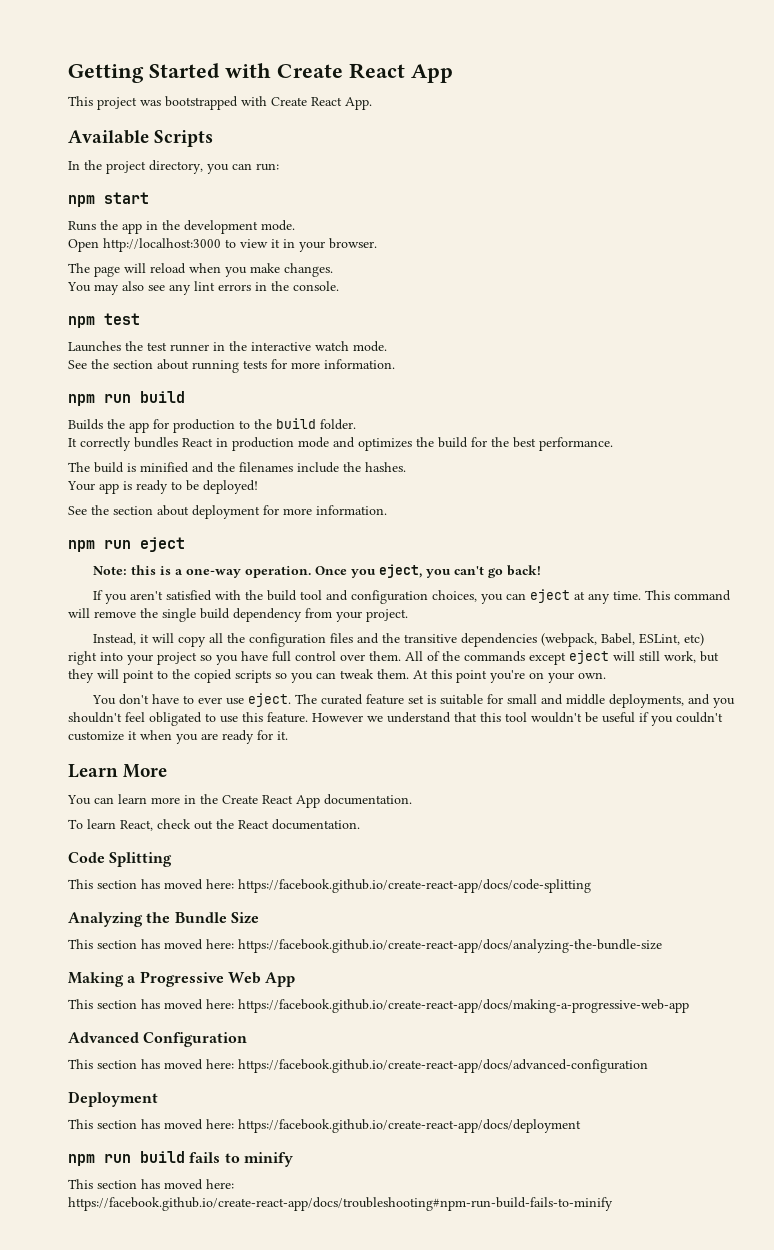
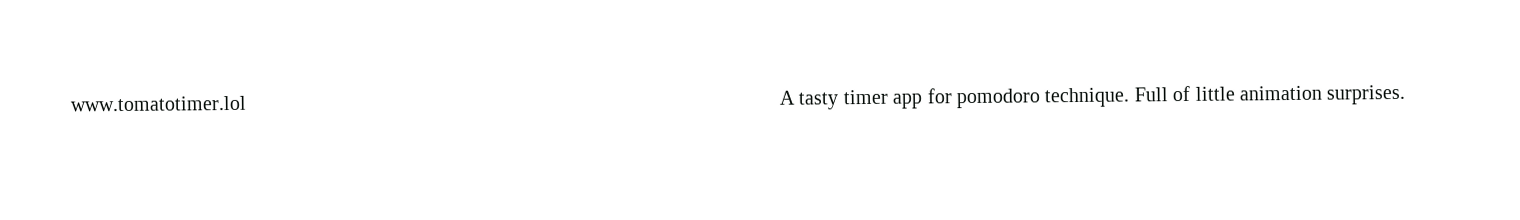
[68,63,453,83] [68,96,372,110] [68,130,214,147] [68,160,279,174] [68,192,149,207] [68,220,295,234] [68,238,377,252] [68,263,333,277] [67,281,339,295] [68,313,140,328] [68,341,387,352] [68,359,395,373] [68,391,185,406] [68,418,356,433] [68,437,613,451] [68,462,406,473] [67,480,258,494] [68,505,387,519] [68,537,185,552] [92,564,541,578] [92,589,731,604] [68,608,408,622] [92,633,704,647] [68,650,719,665] [68,669,606,683] [91,693,735,708] [68,712,723,726] [68,730,288,744] [68,764,168,778] [67,794,412,808] [68,819,360,831] [68,852,173,867] [68,879,591,893] [68,912,259,927] [68,939,662,953] [68,971,296,987] [68,999,689,1013] [68,1032,248,1047] [68,1059,648,1073] [68,1091,158,1107] [68,1119,581,1133] [68,1151,293,1167] [68,1179,234,1190] [68,1197,613,1211] Getting Started with Create React App // This project was bootstrapped with Create React App. // Available Scripts // In the project directory, you can run: // npm start // Runs the app in the development mode. // Open http://localhost:3000 to view it in your browser. // The page will reload when you make changes. // You may also see any lint errors in the console. // npm test // Launches the test runner in the interactive watch mode. // See the section about running tests for more information. // npm run build // Builds the app for production to the build folder. // It correctly bundles React in production mode and optimizes the build for the best performance. // The build is minified and the filenames include the hashes. // Your app is ready to be deployed! // See the section about deployment for more information. // npm run eject // Note: this is a one-way operation. Once you eject, you can't go back! // If you aren't satisfied with the build tool and configuration choices, you can eject at any time. This command will remove the single build dependency from your project. // Instead, it will copy all the configuration files and the transitive dependencies (webpack, Babel, ESLint, etc) right into your project so you have full control over them. All of the commands except eject will still work, but they will point to the copied scripts so you can tweak them. At this point you're on your own. // You don't have to ever use eject. The curated feature set is suitable for small and middle deployments, and you shouldn't feel obligated to use this feature. However we understand that this tool wouldn't be useful if you couldn't customize it when you are ready for it. // Learn More // You can learn more in the Create React App documentation. // To learn React, check out the React documentation. // Code Splitting // This section has moved here: https://facebook.github.io/create-react-app/docs/code-splitting // Analyzing the Bundle Size // This section has moved here: https://facebook.github.io/create-react-app/docs/analyzing-the-bundle-size // Making a Progressive Web App // This section has moved here: https://facebook.github.io/create-react-app/docs/making-a-progressive-web-app // Advanced Configuration // This section has moved here: https://facebook.github.io/create-react-app/docs/advanced-configuration // Deployment // This section has moved here: https://facebook.github.io/create-react-app/docs/deployment // npm run build fails to minify // This section has moved here: https://facebook.github.io/create-react-app/docs/troubleshooting#npm-run-build-fails-to-minify -> [70,95,246,112] [779,84,1406,110] www.tomatotimer.lol // A tasty timer app for pomodoro technique. Full of little animation surprises.

